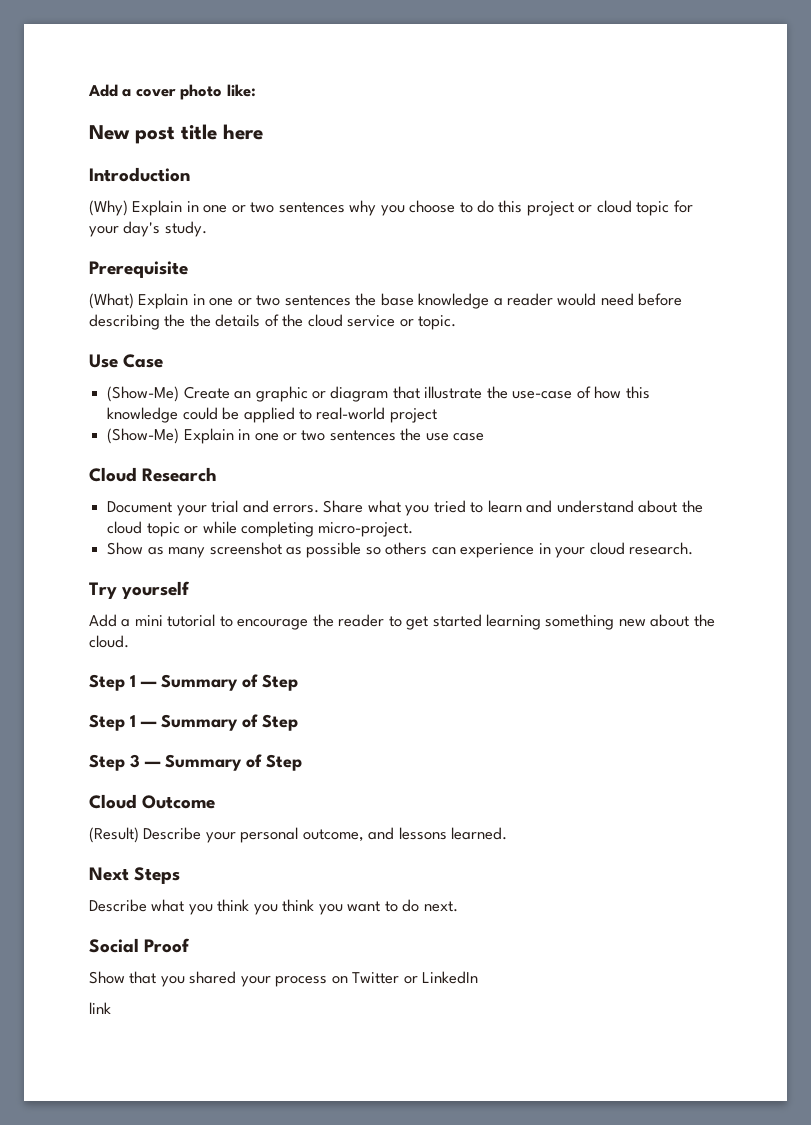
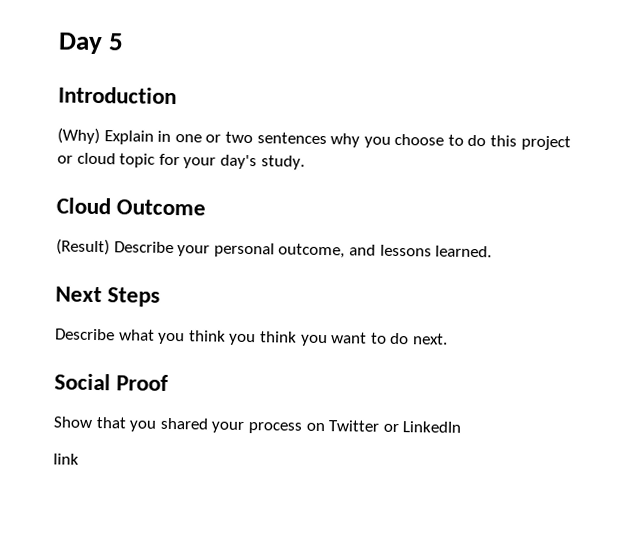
[88,84,256,100] [89,124,263,144] Add a cover photo like: // New post title here -> [58,32,125,55] Day 5
[89,261,188,278] [89,293,683,309] [89,314,457,330] [89,354,164,368] [107,386,650,402] [107,407,437,423] [107,428,485,444] [89,467,218,482] [107,500,703,516] [107,521,414,537] [107,542,694,558] [89,581,191,599] [89,614,715,630] [89,635,129,648] [89,674,298,691] [89,714,298,731] [89,754,302,771] // Prerequisite // (What) Explain in one or two sentences the base knowledge a reader would need before describing the the details of the cloud service or topic. // Use Case // (Show-Me) Create an graphic or diagram that illustrate the use-case of how this knowledge could be applied to real-world project // (Show-Me) Explain in one or two sentences the use case // Cloud Research // Document your trial and errors. Share what you tried to learn and understand about the cloud topic or while completing micro-project. // Show as many screenshot as possible so others can experience in your cloud research. // Try yourself // Add a mini tutorial to encourage the reader to get started learning something new about the cloud. // Step 1 — Summary of Step // Step 1 — Summary of Step // Step 3 — Summary of Step -> (305, 162) none

